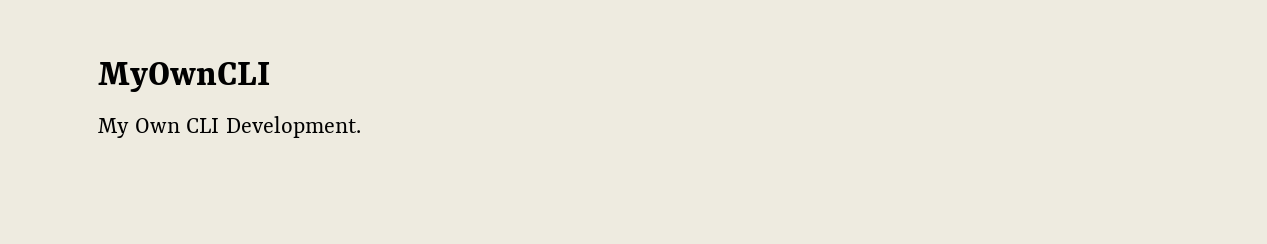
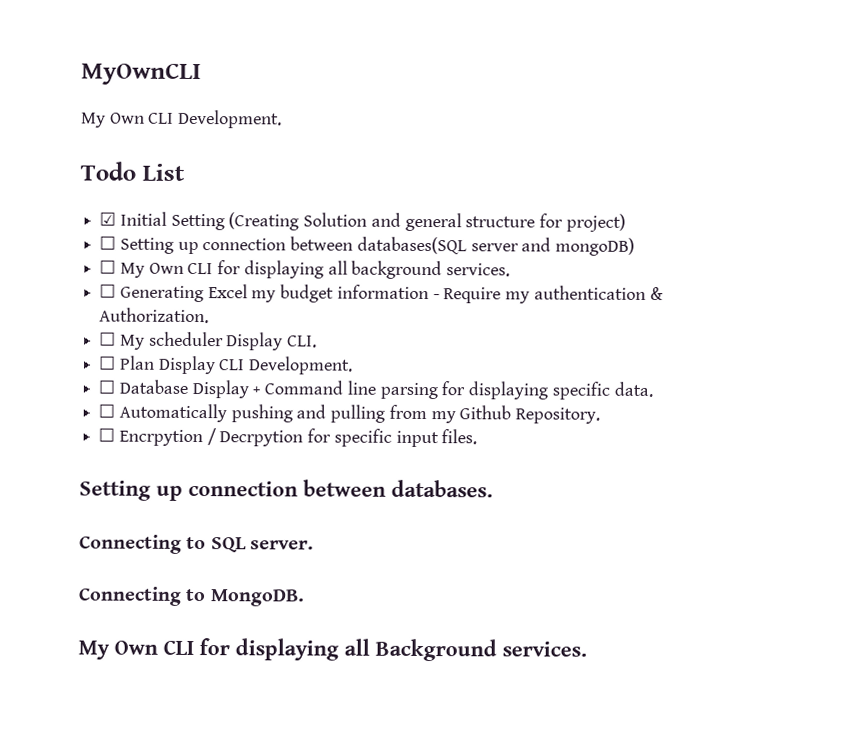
(361, 127) none -> [80,161,185,181] [99,211,626,232] [99,235,636,256] [99,259,511,280] [99,283,664,304] [99,307,210,324] [99,331,318,351] [99,355,354,375] [98,379,653,400] [98,403,601,424] [98,427,478,448] [79,479,493,501] [79,534,314,554] [78,586,305,607] [78,638,587,662] // Todo List // ☑ Initial Setting (Creating Solution and general structure for project) // ☐ Setting up connection between databases(SQL server and mongoDB) // ☐ My Own CLI for displaying all background services. // ☐ Generating Excel my budget information - Require my authentication & Authorization. // ☐ My scheduler Display CLI. // ☐ Plan Display CLI Development. // ☐ Database Display + Command line parsing for displaying specific data. // ☐ Automatically pushing and pulling from my Github Repository. // ☐ Encrpytion / Decrpytion for specific input files. // Setting up connection between databases. // Connecting to SQL server. // Connecting to MongoDB. // My Own CLI for displaying all Background services.

